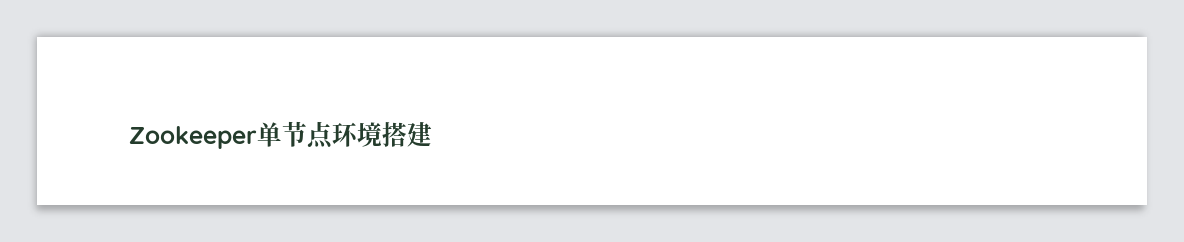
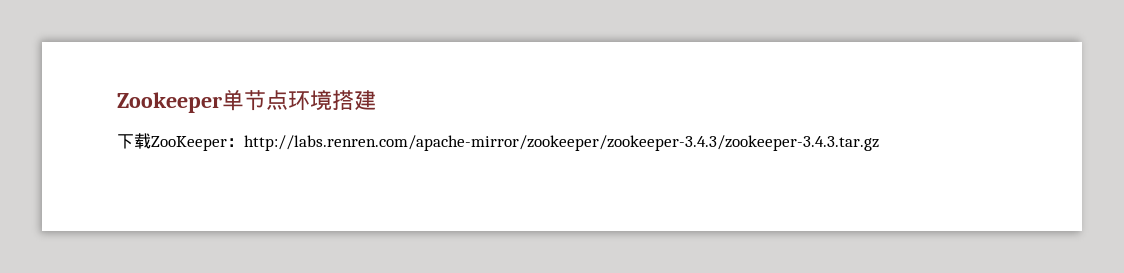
(432, 134) none -> [117,133,879,151] // 下载ZooKeeper：http://labs.renren.com/apache-mirror/zookeeper/zookeeper-3.4.3/zookeeper-3.4.3.tar.gz

